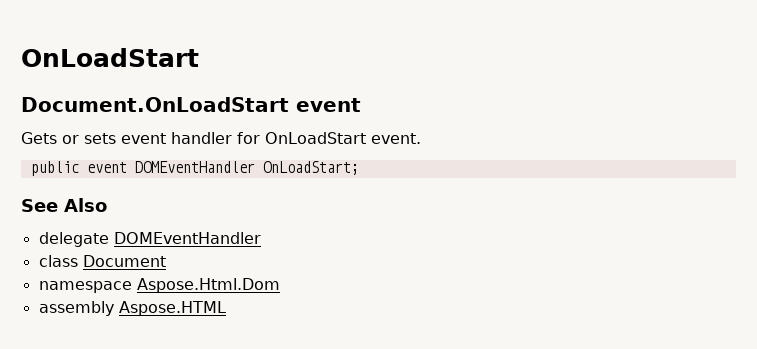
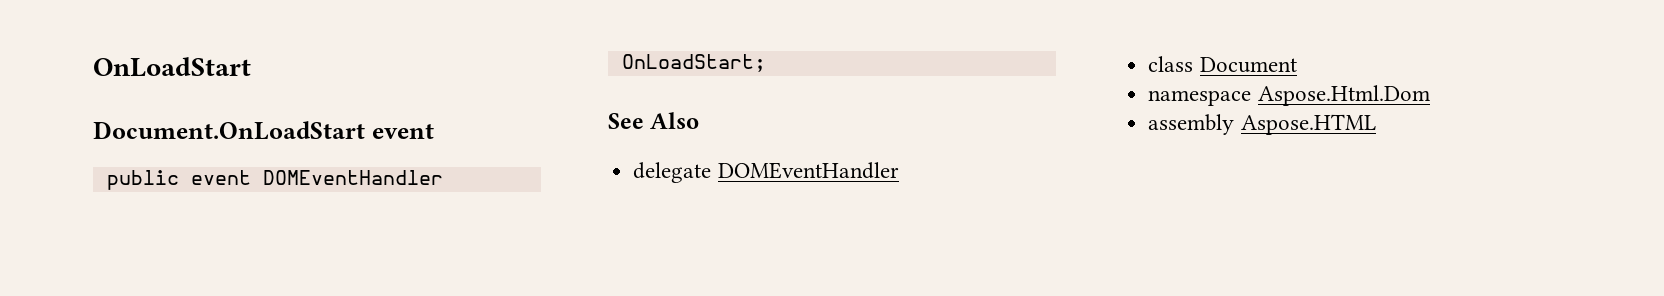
[21,132,421,144] // Gets or sets event handler for OnLoadStart event. -> (434, 131) none

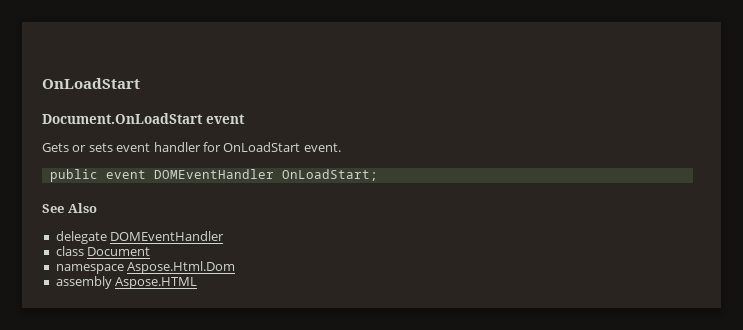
(434, 131) none -> [42,142,341,152] // Gets or sets event handler for OnLoadStart event.

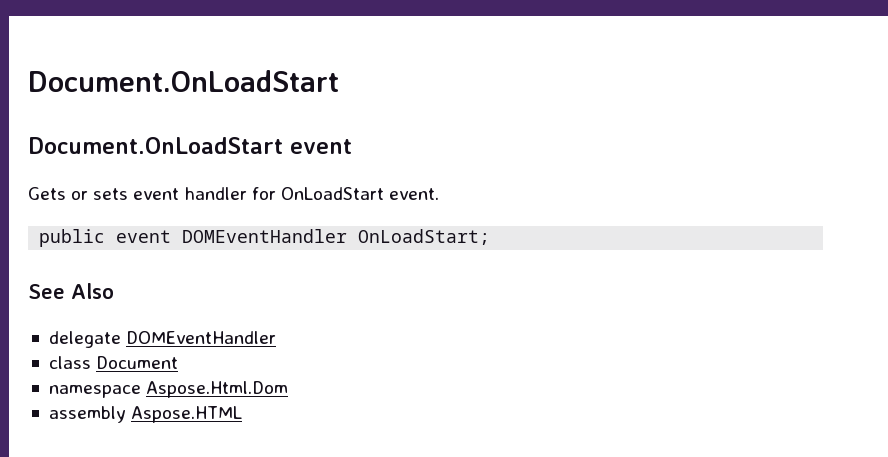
[42,78,140,89] OnLoadStart -> [28,70,339,92] Document.OnLoadStart

